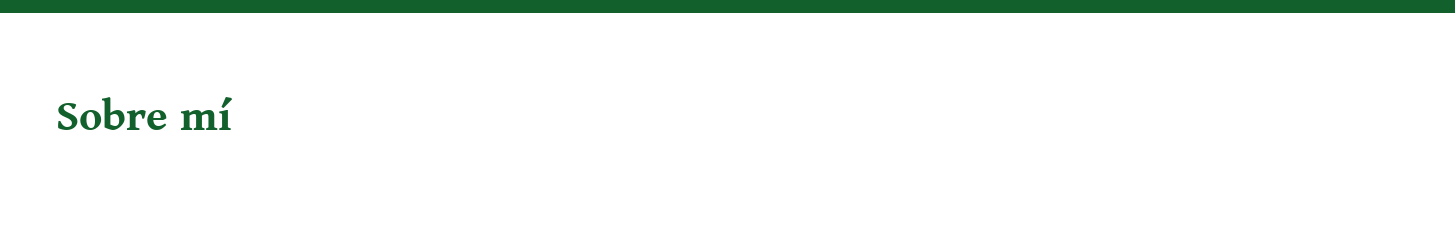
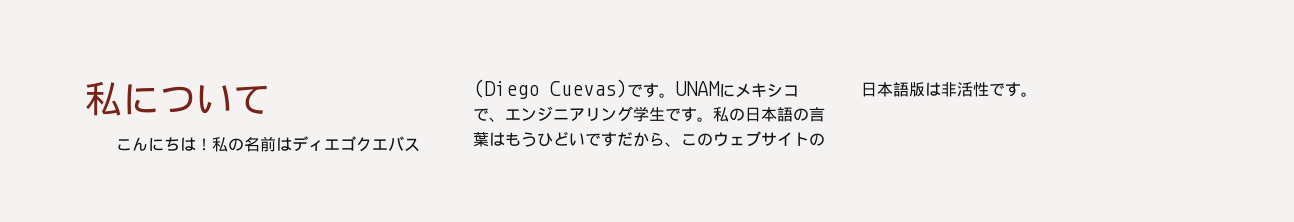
[56,97,233,130] Sobre mí -> [85,81,270,116] [116,136,421,152] [473,79,799,99] [473,106,825,122] [473,131,825,147] [861,82,1037,97] 私について // こんにちは！私の名前はディエゴクエバス(Diego Cuevas)です。UNAMにメキシコで、エンジニアリング学生です。私の日本語の言葉はもうひどいですだから、このウェブサイトの日本語版は非活性です。

